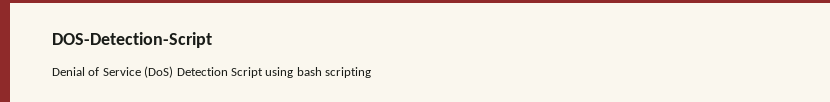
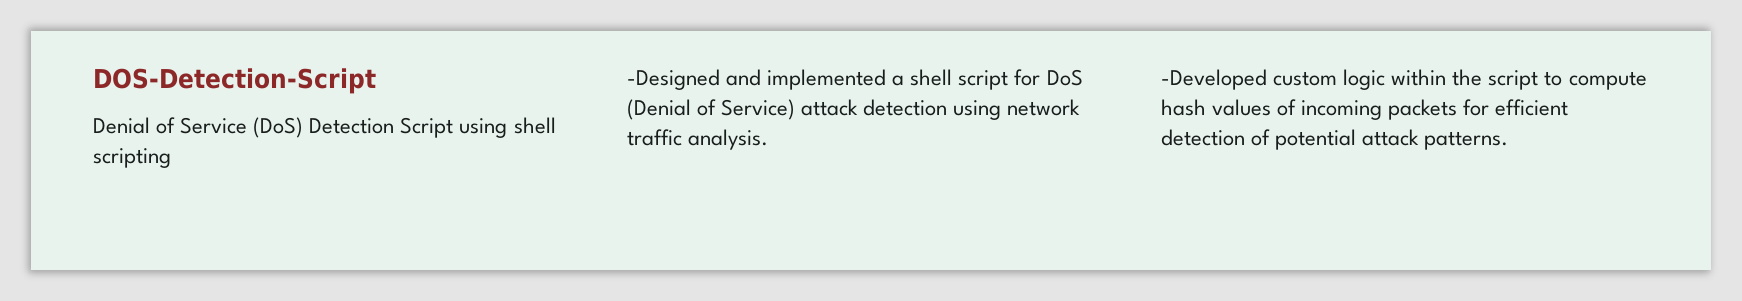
[296,67,322,76] bash -> [513,117,556,134] shell
(371, 72) none -> [627,69,1083,90] [627,99,1081,120] [627,129,769,150] [1161,69,1647,90] [1161,99,1569,120] [1161,129,1509,150] // -Designed and implemented a shell script for DoS (Denial of Service) attack detection using network traffic analysis. // -Developed custom logic within the script to compute hash values of incoming packets for efficient detection of potential attack patterns.

